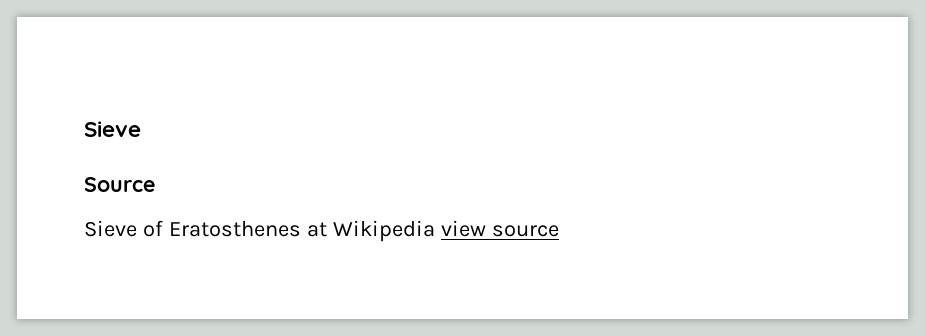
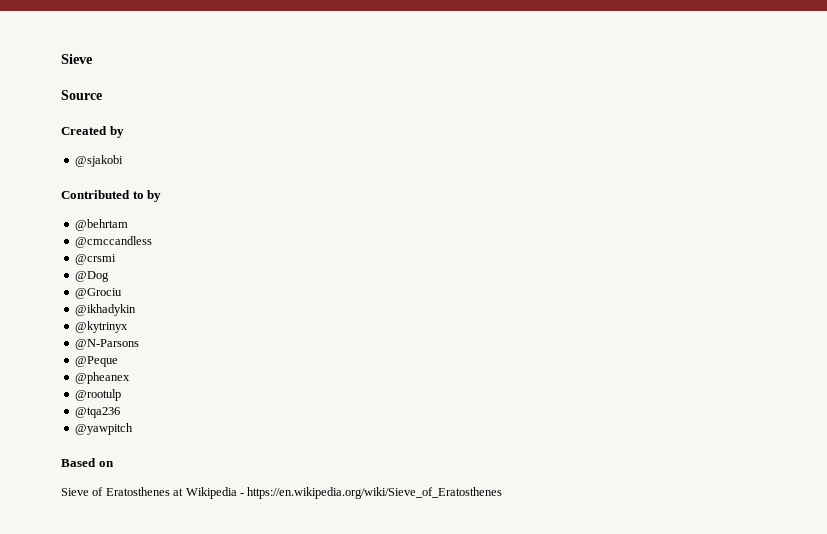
(155, 184) none -> [61,126,124,138] [74,155,123,167] [61,190,162,202] [74,219,128,231] [74,236,152,248] [74,254,116,265] [74,271,109,282] [74,288,122,299] [74,304,136,316] [74,321,128,333] [74,339,139,350] [74,356,118,367] [74,372,130,384] [74,389,121,401] [74,407,120,418] [74,423,133,435] [61,458,114,467] // Created by // @sjakobi // Contributed to by // @behrtam // @cmccandless // @crsmi // @Dog // @Grociu // @ikhadykin // @kytrinyx // @N-Parsons // @Peque // @pheanex // @rootulp // @tqa236 // @yawpitch // Based on
[440,220,559,237] view source -> [239,487,503,499] - https://en.wikipedia.org/wiki/Sieve_of_Eratosthenes

